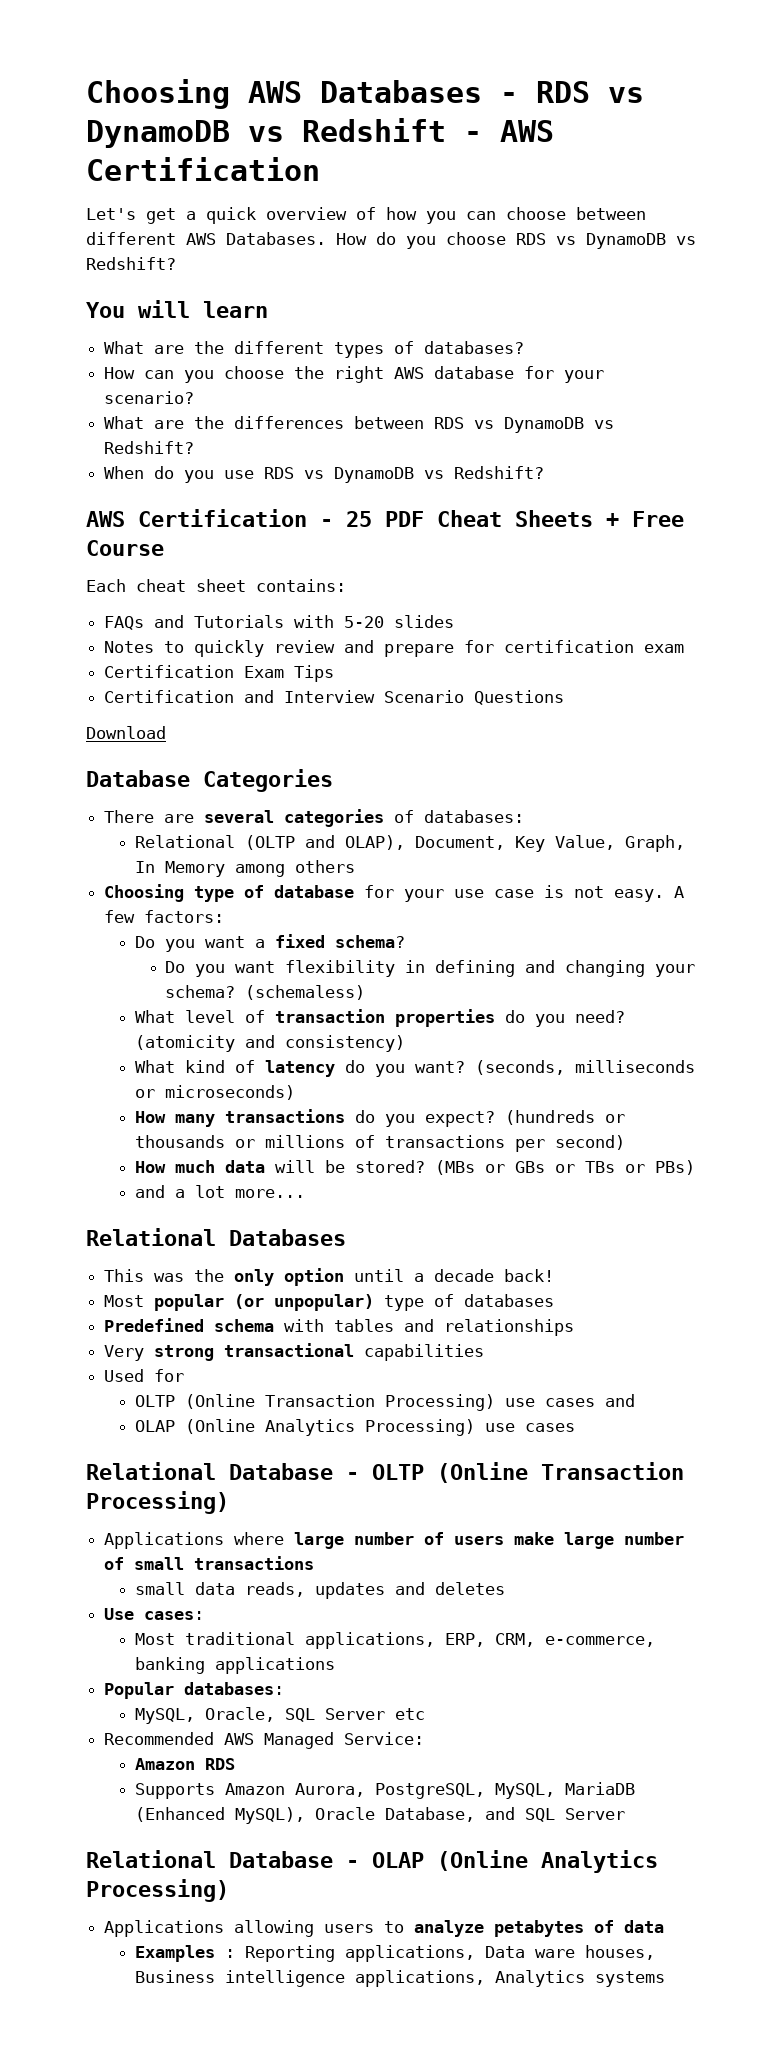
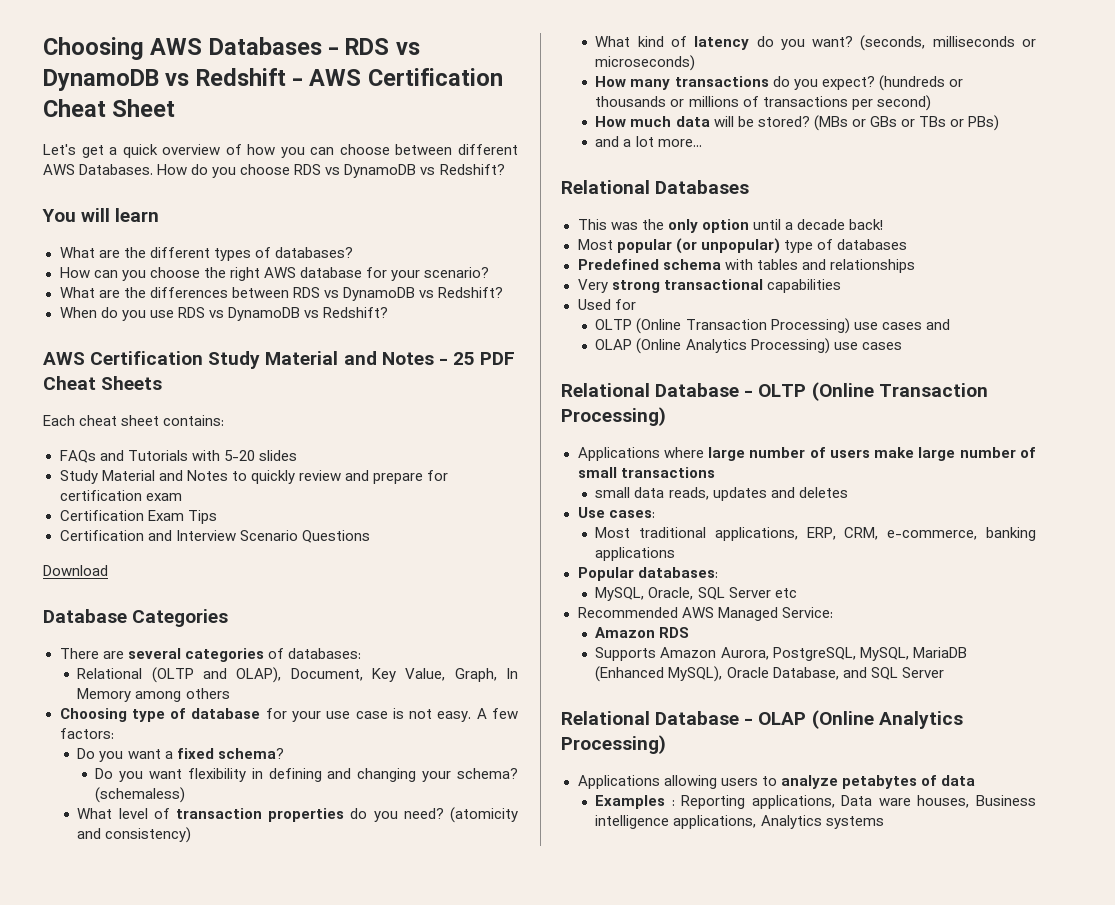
(320, 169) none -> [43,99,176,117] Cheat Sheet
(307, 518) none -> [208,351,434,369] Study Material and Notes
[606,511,684,527] [86,540,164,556] + Free Course -> (163, 383) none
(455, 621) none -> [59,470,183,484] Study Material and

